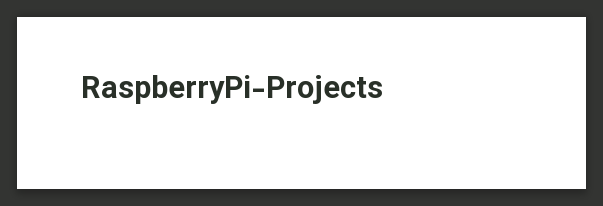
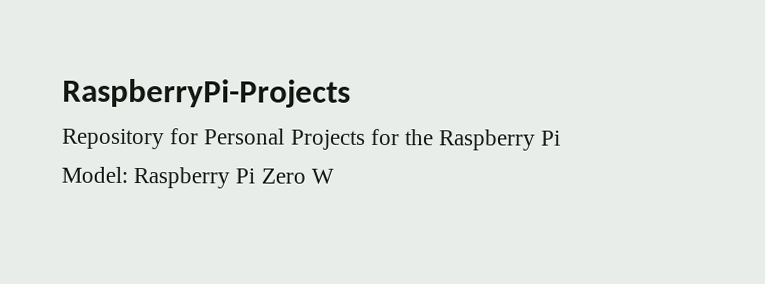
(383, 89) none -> [61,128,562,151] [61,166,334,189] // Repository for Personal Projects for the Raspberry Pi // Model: Raspberry Pi Zero W

